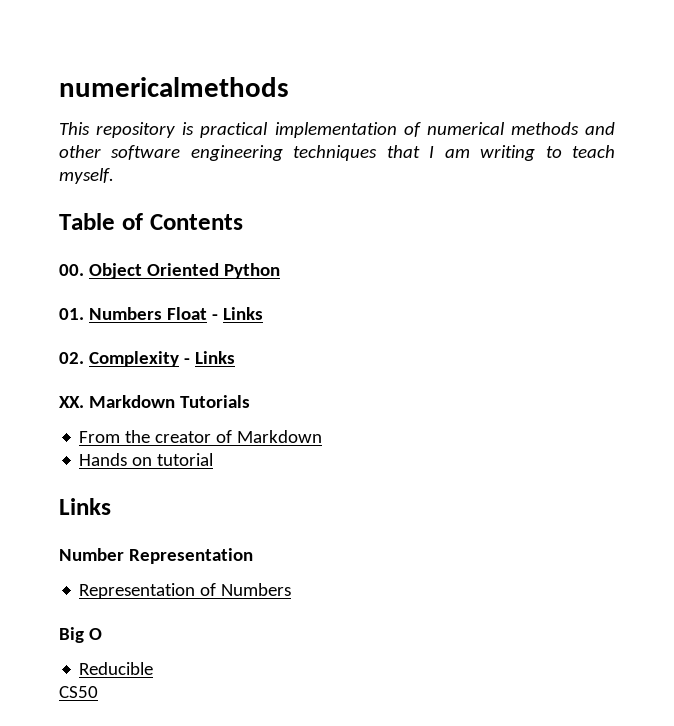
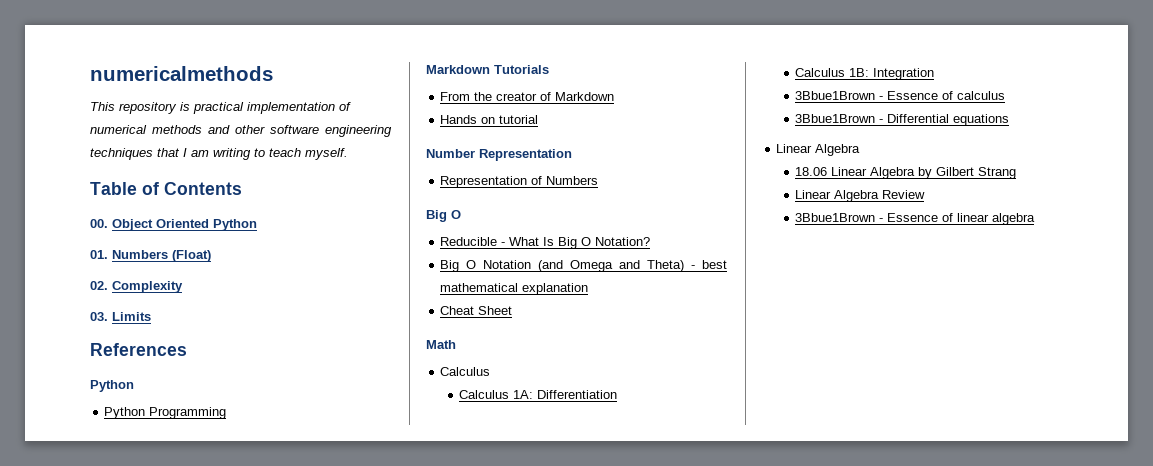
[166,307,263,320] Float - Links -> [172,250,211,262] (Float)
[183,351,235,364] [59,396,84,408] - Links // XX. -> [90,312,151,321] [90,343,187,356] [90,380,134,392] [104,407,227,419] // 03. Limits // References // Python // Python Programming //
[59,498,111,515] // Links -> (539, 119) none
[59,686,98,698] // CS50 -> [501,237,651,249] [440,260,727,272] [440,283,589,295] [440,306,513,315] [426,340,456,349] [440,367,491,376] [459,390,618,399] [795,68,935,80] [795,91,1006,100] [795,114,1010,126] [776,144,861,156] [795,167,1017,179] [795,190,926,202] [795,213,1036,225] - What Is Big O Notation? // Big O Notation (and Omega and Theta) - best mathematical explanation // Cheat Sheet // Math // Calculus // Calculus 1A: Differentiation // Calculus 1B: Integration // 3Bbue1Brown - Essence of calculus // 3Bbue1Brown - Differential equations // Linear Algebra // 18.06 Linear Algebra by Gilbert Strang // Linear Algebra Review // 3Bbue1Brown - Essence of linear algebra

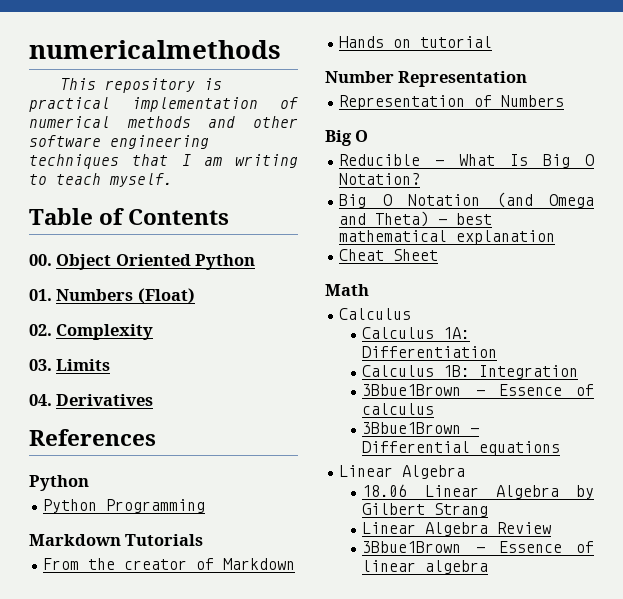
(151, 316) none -> [29,394,154,406] // 04. Derivatives

